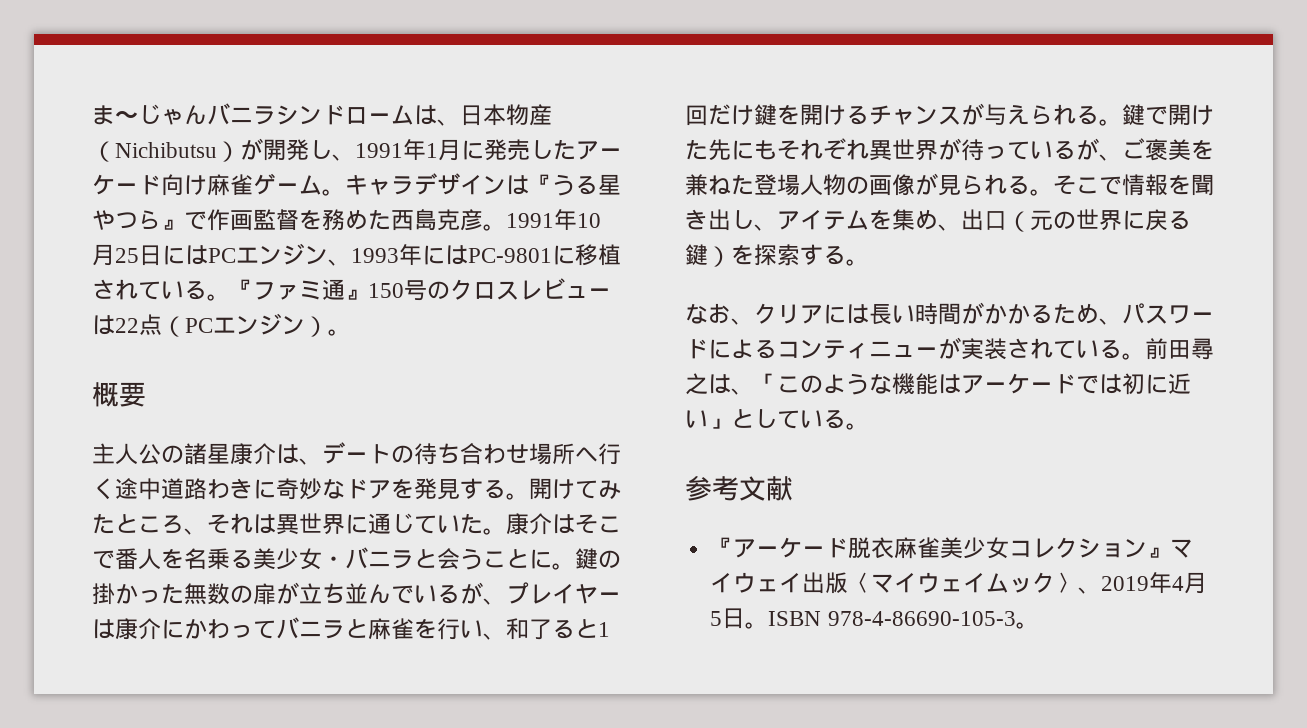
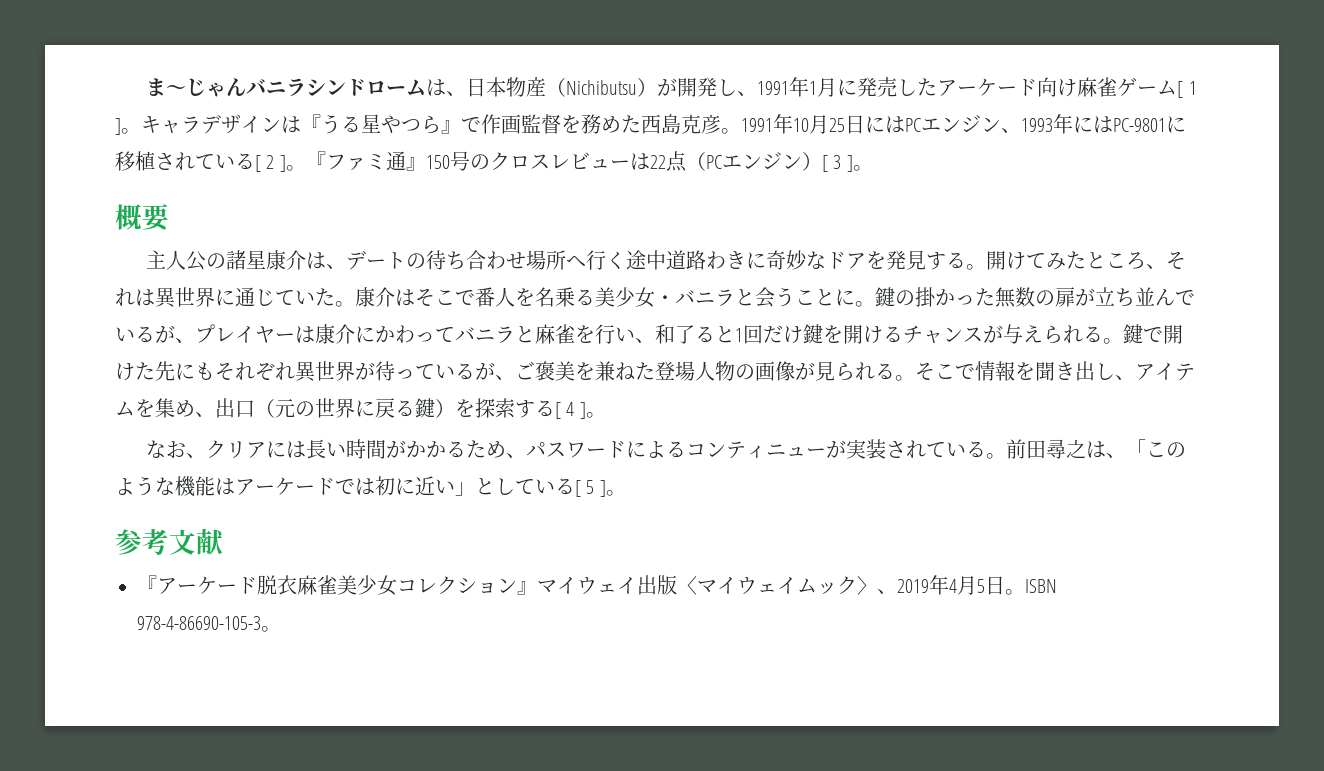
(322, 185) none -> [1176,81,1197,98] [115,118,121,135] [ 1 ]
(207, 290) none -> [255,155,286,172] [ 2 ]
(328, 326) none -> [821,155,853,172] [ 3 ]
(846, 255) none -> [555,402,586,419] [ 4 ]
(846, 419) none -> [575,480,606,497] [ 5 ]

